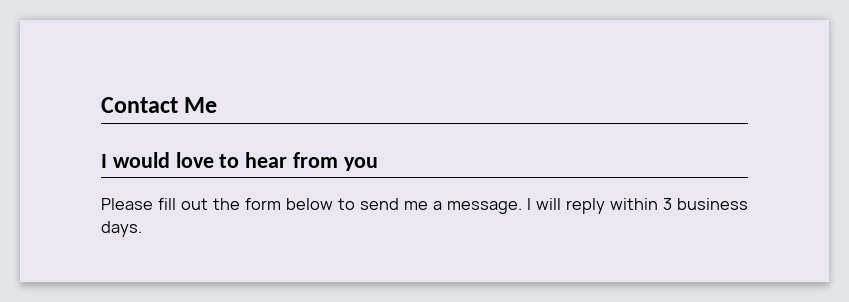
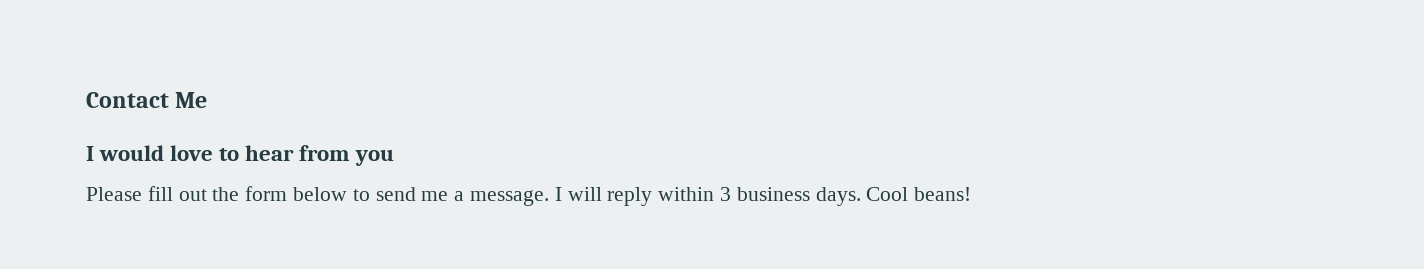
(142, 229) none -> [866,187,972,201] Cool beans!

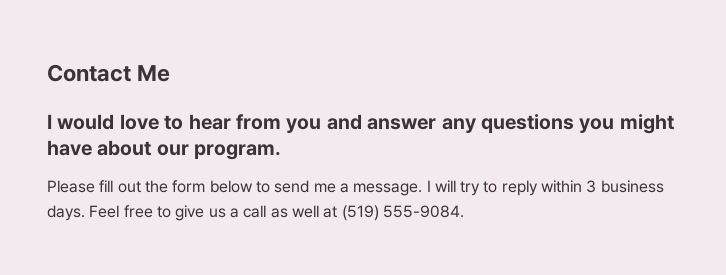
(395, 157) none -> [326,114,674,134] [47,140,282,160] and answer any questions you might have about our program.
(602, 194) none -> [460,181,498,196] try to
[866,187,972,201] Cool beans! -> [89,205,464,221] Feel free to give us a call as well at (519) 555-9084.

